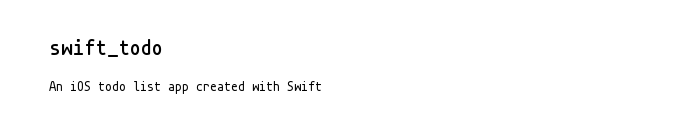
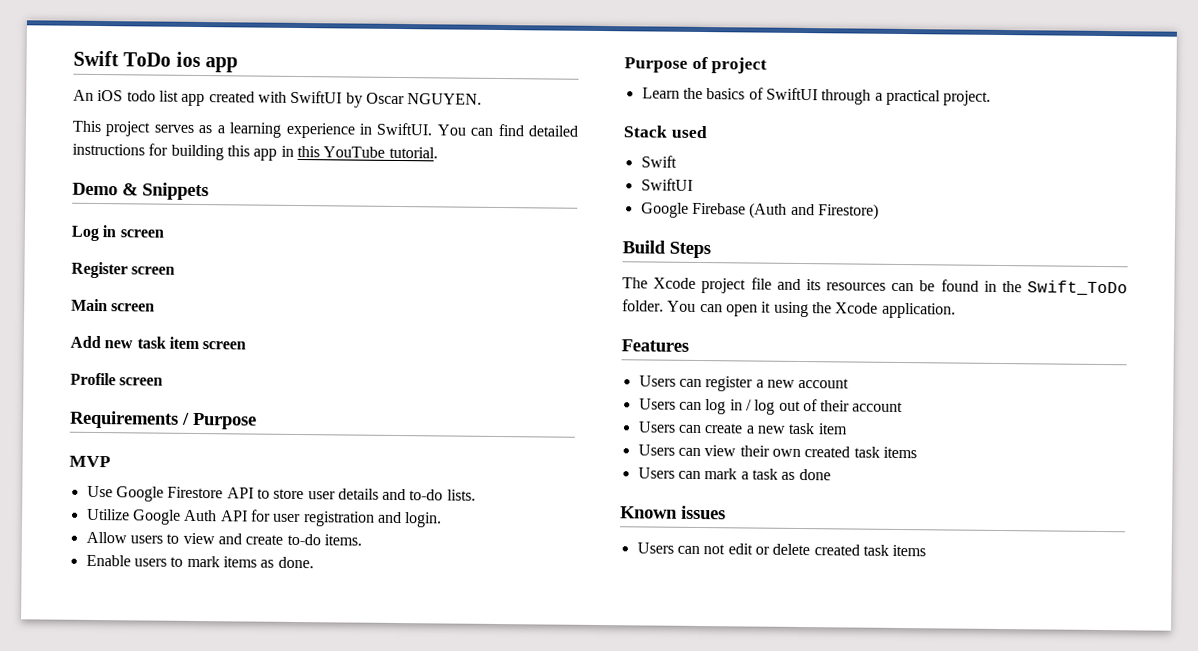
[49,39,163,57] swift_todo -> [73,50,239,73] Swift ToDo ios app
[287,81,322,91] Swift -> [290,90,483,108] [72,120,579,139] [72,143,438,161] [72,182,209,201] [71,225,164,242] [71,261,176,279] [71,298,156,312] [70,335,247,350] [70,372,164,386] [69,410,257,430] [69,455,111,468] [86,485,476,502] [86,508,443,528] [85,531,362,546] [85,554,314,569] [624,56,768,74] [641,87,992,106] [623,125,707,139] [640,155,677,168] [640,178,693,191] [640,202,879,220] [622,240,711,259] [622,277,1128,297] [622,299,956,319] [621,339,689,352] [638,375,850,392] [638,398,904,415] [637,421,848,435] [637,444,917,459] [637,467,831,481] [620,505,726,520] [636,542,927,557] SwiftUI by Oscar NGUYEN. // This project serves as a learning experience in SwiftUI. You can find detailed instructions for building this app in this YouTube tutorial. // Demo & Snippets // Log in screen // Register screen // Main screen // Add new task item screen // Profile screen // Requirements / Purpose // MVP // Use Google Firestore API to store user details and to-do lists. // Utilize Google Auth API for user registration and login. // Allow users to view and create to-do items. // Enable users to mark items as done. // Purpose of project // Learn the basics of SwiftUI through a practical project. // Stack used // Swift // SwiftUI // Google Firebase (Auth and Firestore) // Build Steps // The Xcode project file and its resources can be found in the Swift_ToDo folder. You can open it using the Xcode application. // Features // Users can register a new account // Users can log in / log out of their account // Users can create a new task item // Users can view their own created task items // Users can mark a task as done // Known issues // Users can not edit or delete created task items

